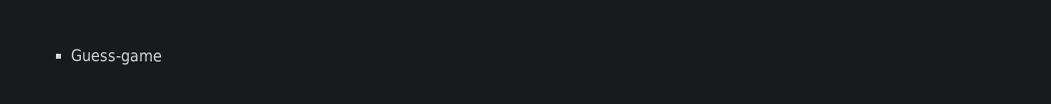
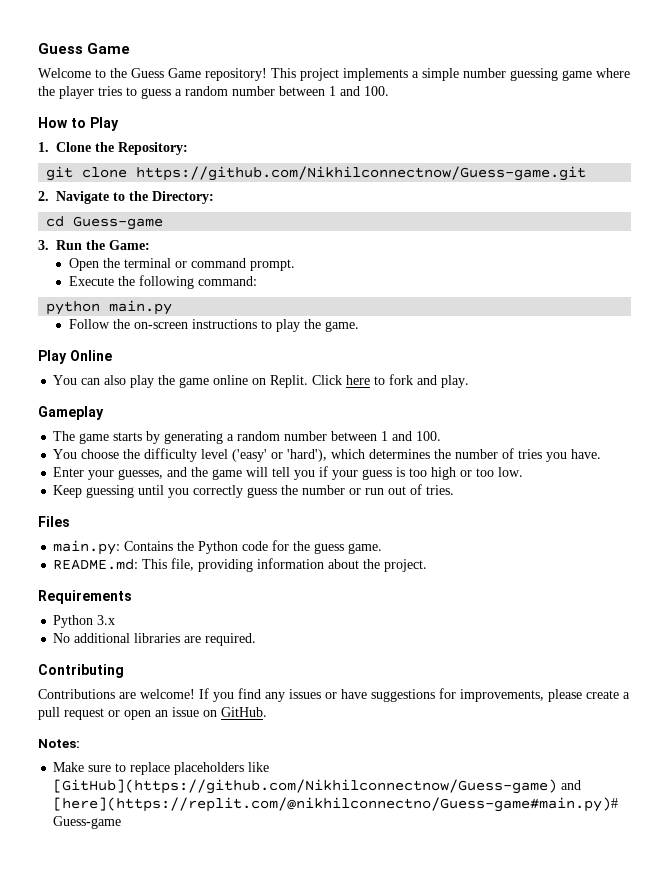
(69, 57) none -> [38,43,131,54] [38,68,630,81] [38,86,389,99] [38,117,119,131] [38,142,188,155] [46,166,587,181] [38,191,214,204] [46,216,164,230] [38,240,150,250] [69,258,296,271] [69,275,258,289] [46,300,173,315] [69,319,360,332] [38,350,112,364] [53,374,470,388] [38,406,104,420] [53,431,442,444] [53,448,602,462] [53,466,524,480] [53,484,455,498] [38,516,70,527] [53,540,383,555] [53,558,428,572] [38,590,132,604] [53,615,116,628] [53,633,257,646] [38,664,124,678] [38,688,630,702] [38,707,267,720] [38,739,80,748] [53,762,270,775] [53,779,582,794] [53,797,619,812] Guess Game // Welcome to the Guess Game repository! This project implements a simple number guessing game where the player tries to guess a random number between 1 and 100. // How to Play // 1. Clone the Repository: // git clone https://github.com/Nikhilconnectnow/Guess-game.git // 2. Navigate to the Directory: // cd Guess-game // 3. Run the Game: // Open the terminal or command prompt. // Execute the following command: // python main.py // Follow the on-screen instructions to play the game. // Play Online // You can also play the game online on Replit. Click here to fork and play. // Gameplay // The game starts by generating a random number between 1 and 100. // You choose the difficulty level ('easy' or 'hard'), which determines the number of tries you have. // Enter your guesses, and the game will tell you if your guess is too high or too low. // Keep guessing until you correctly guess the number or run out of tries. // Files // main.py: Contains the Python code for the guess game. // README.md: This file, providing information about the project. // Requirements // Python 3.x // No additional libraries are required. // Contributing // Contributions are welcome! If you find any issues or have suggestions for improvements, please create a pull request or open an issue on GitHub. // Notes: // Make sure to replace placeholders like [GitHub](https://github.com/Nikhilconnectnow/Guess-game) and [here](https://replit.com/@nikhilconnectno/Guess-game#main.py)#

